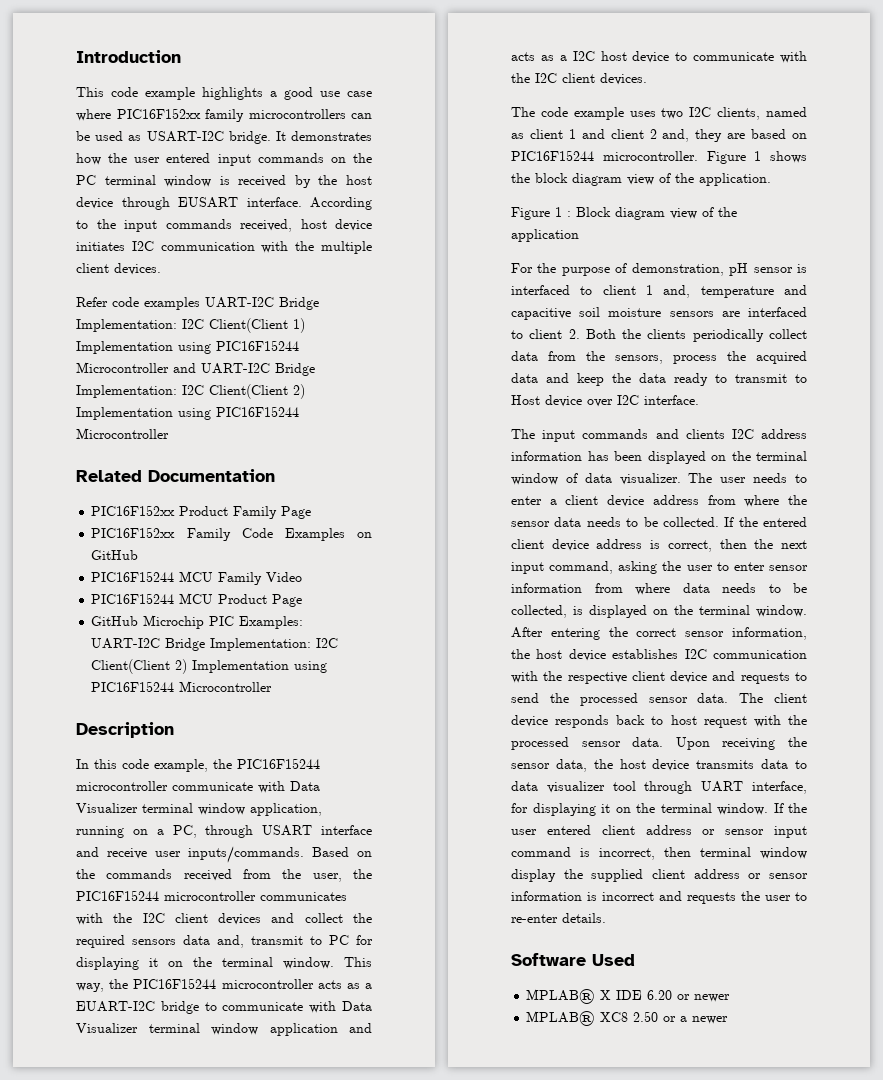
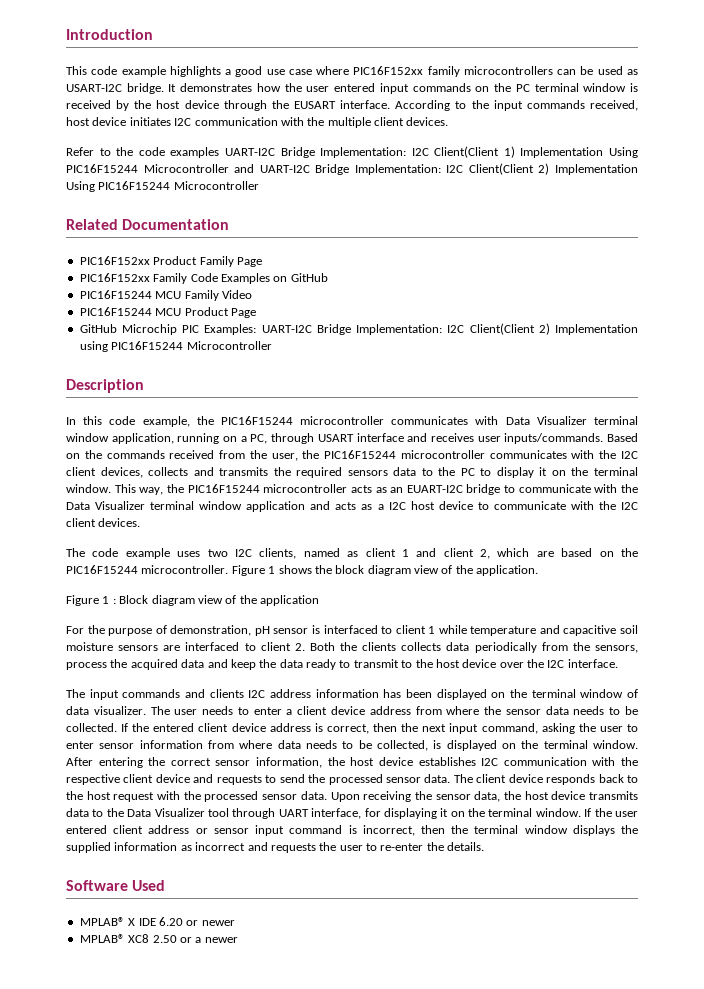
(170, 203) none -> [271,100,289,109] the
(108, 302) none -> [99,147,134,156] to the
[178,342,211,354] using -> [609,147,638,158] Using
[178,408,211,420] using -> [66,181,95,192] Using
[172,782,253,791] communicate -> [391,416,469,425] communicates
[107,848,147,859] receive -> [430,433,474,442] receives
[218,913,372,925] [76,935,373,948] [76,957,139,970] devices and collect the required sensors data and, transmit to PC for displaying -> [100,467,534,478] devices, collects and transmits the required sensors data to the PC to display
[365,983,372,989] a -> [390,487,404,493] an
(337, 1007) none -> [621,484,638,493] the
[649,129,723,142] 2 and, they -> [480,548,530,559] 2, which
(807, 136) none -> [621,548,639,557] the
[663,285,691,298] and, -> [438,625,467,634] while
[692,329,807,342] [511,351,538,361] periodically collect data -> [401,642,537,653] collects data periodically
[511,395,540,405] Host -> [415,659,460,668] the host
(613, 403) none -> [527,659,544,668] the
(664, 720) none -> [66,791,83,800] the
[511,781,605,793] data visualizer -> [106,808,205,817] the Data Visualizer
[700,847,807,859] [511,869,556,882] terminal window display -> [451,825,615,836] the terminal window displays
[652,869,808,879] [511,891,597,901] client address or sensor information is -> [114,842,192,851] information as
(558, 918) none -> [426,842,444,851] the

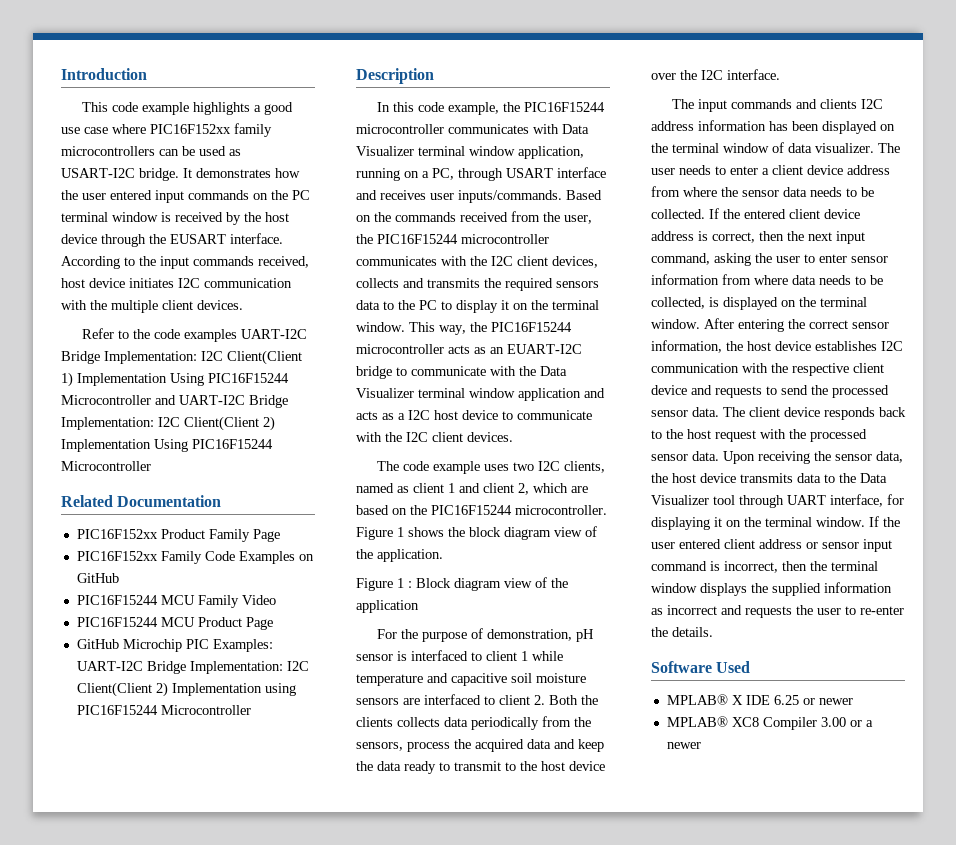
[158,917,183,926] 6.20 -> [773,695,799,705] 6.25
[152,935,177,943] 2.50 -> [762,717,846,730] Compiler 3.00

